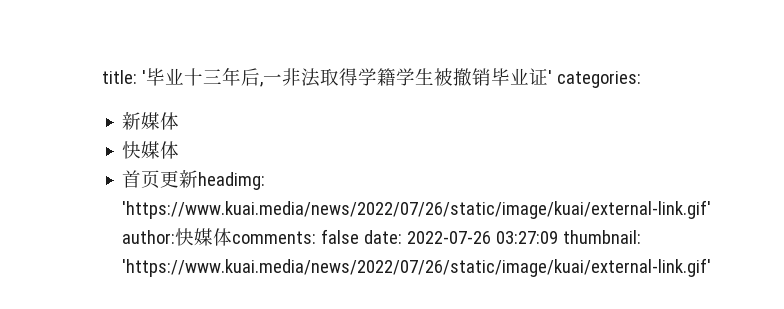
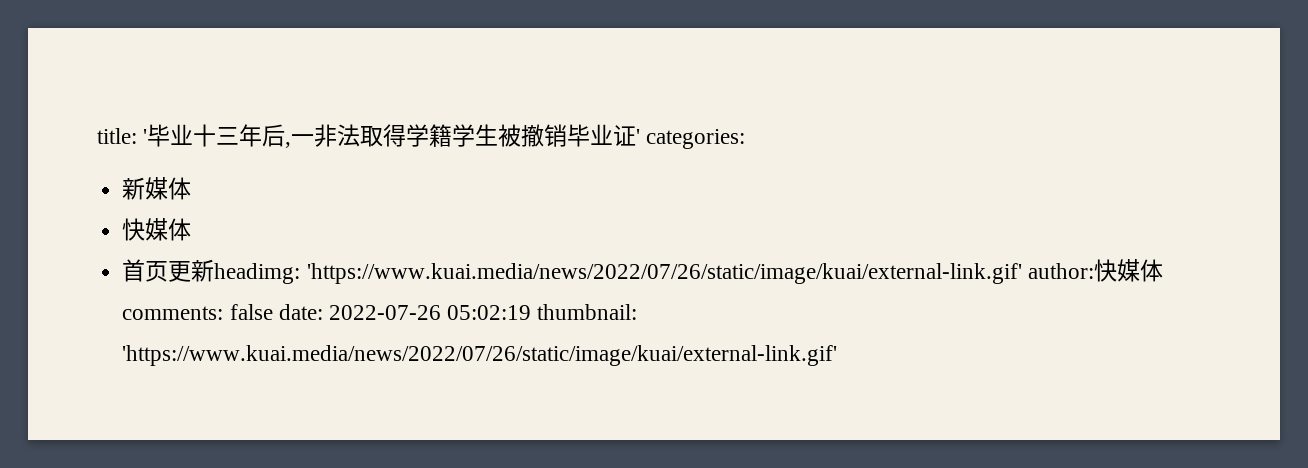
[496,231,559,244] 03:27:09 -> [447,305,532,320] 05:02:19

